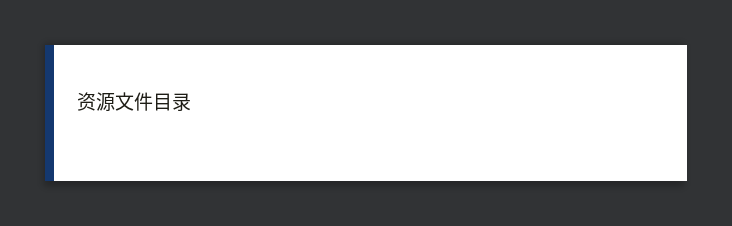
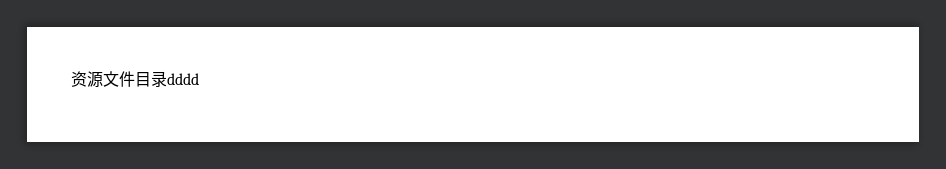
(191, 102) none -> [167,73,199,85] dddd

